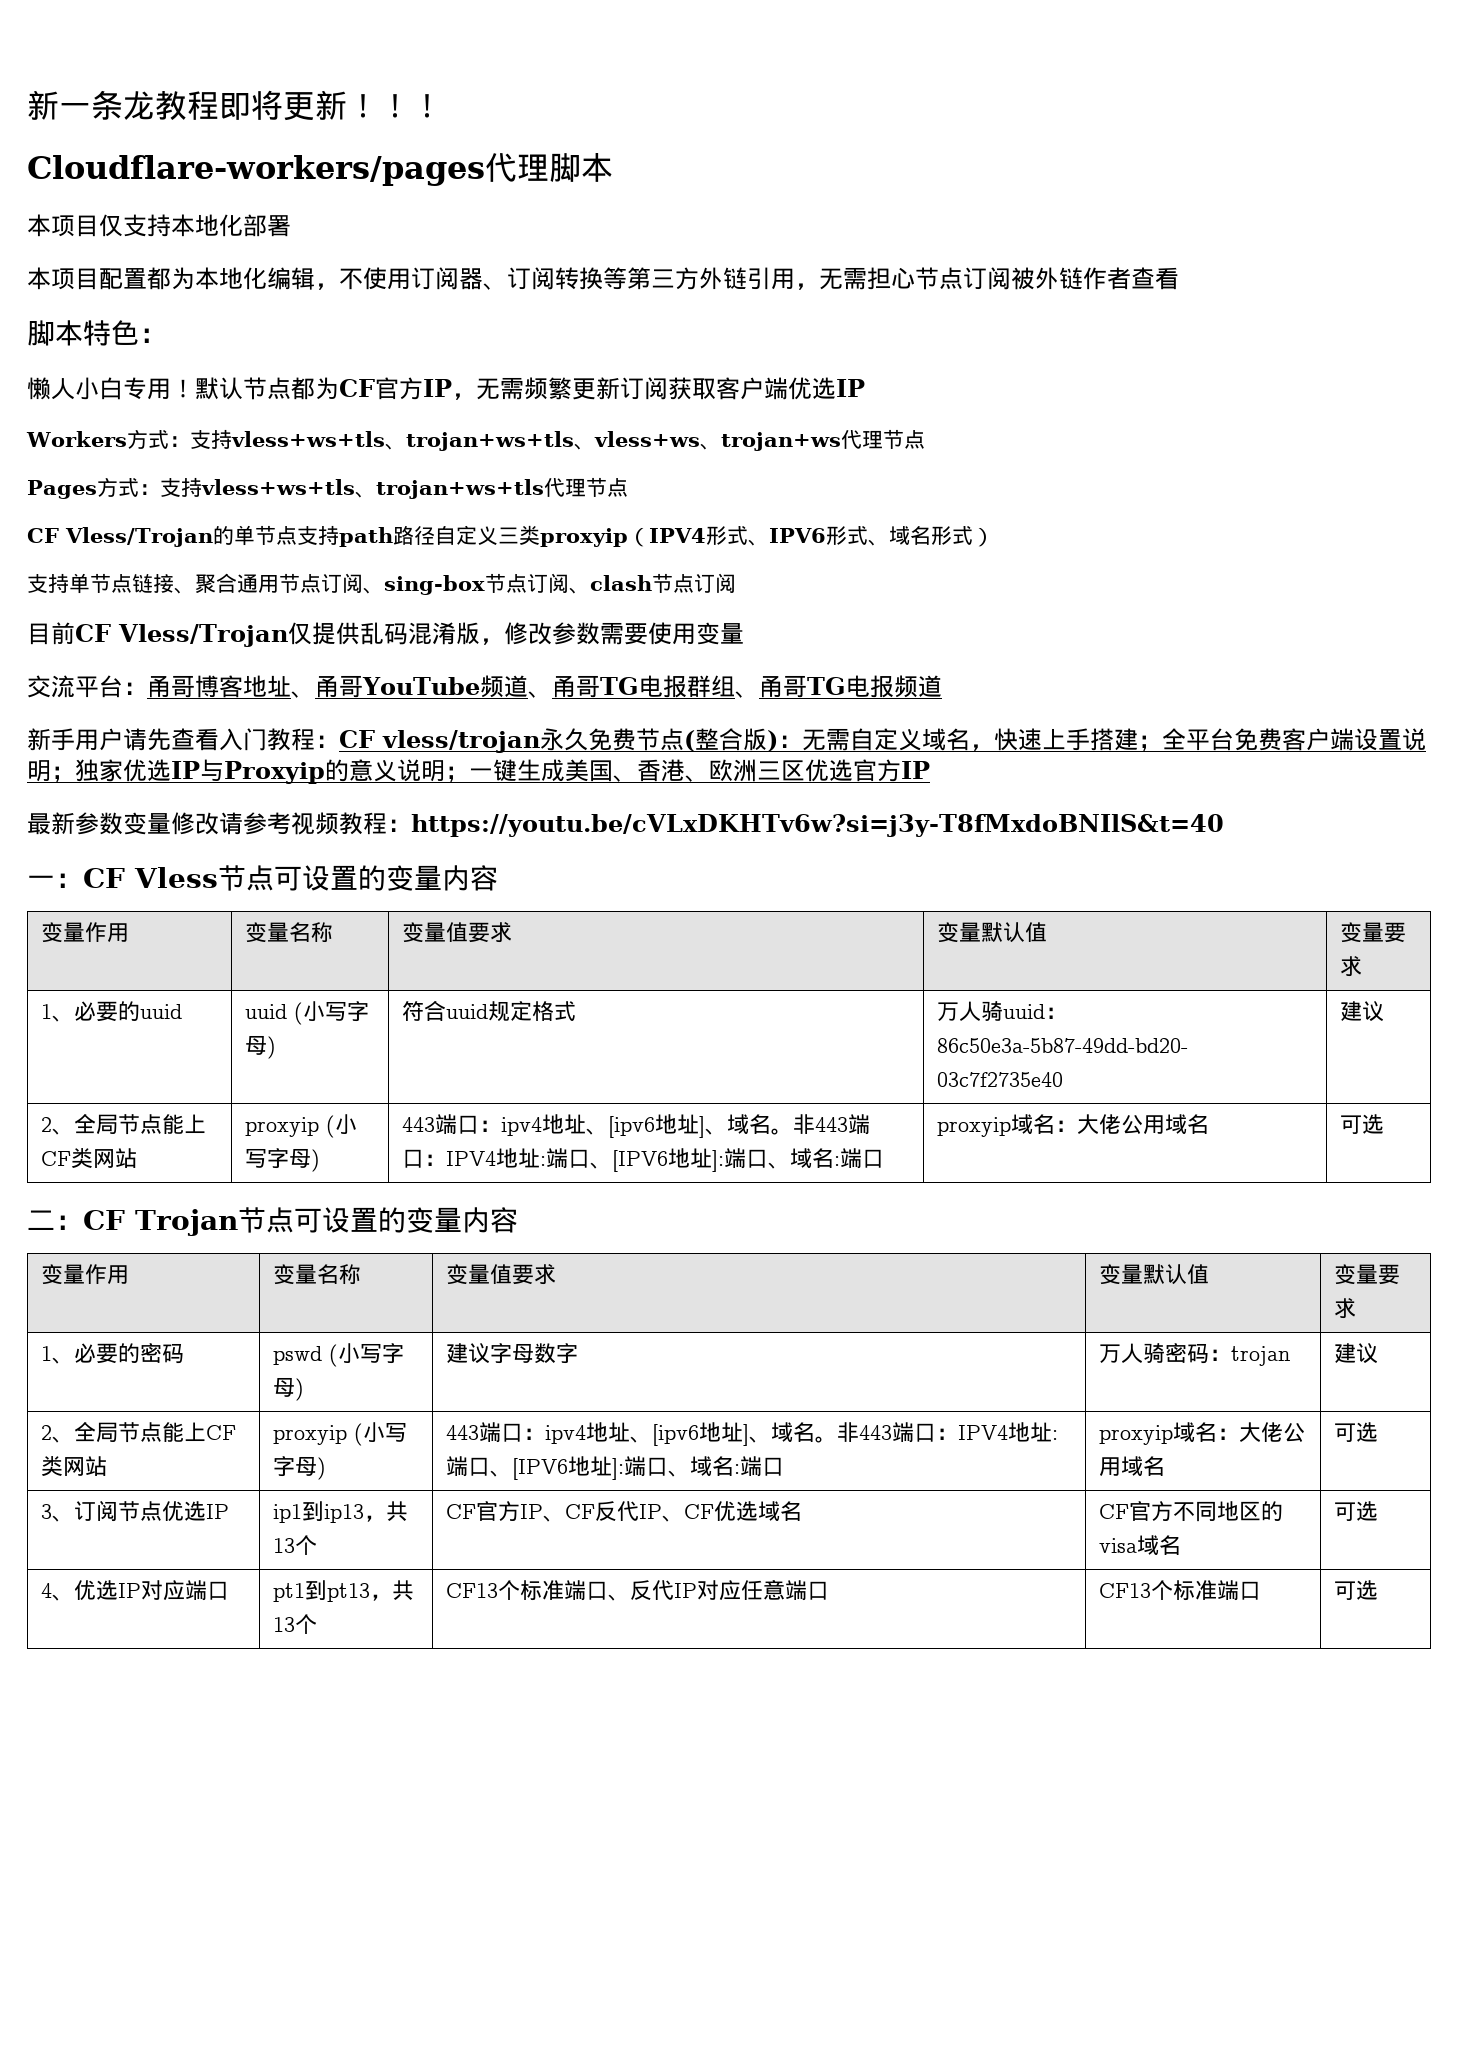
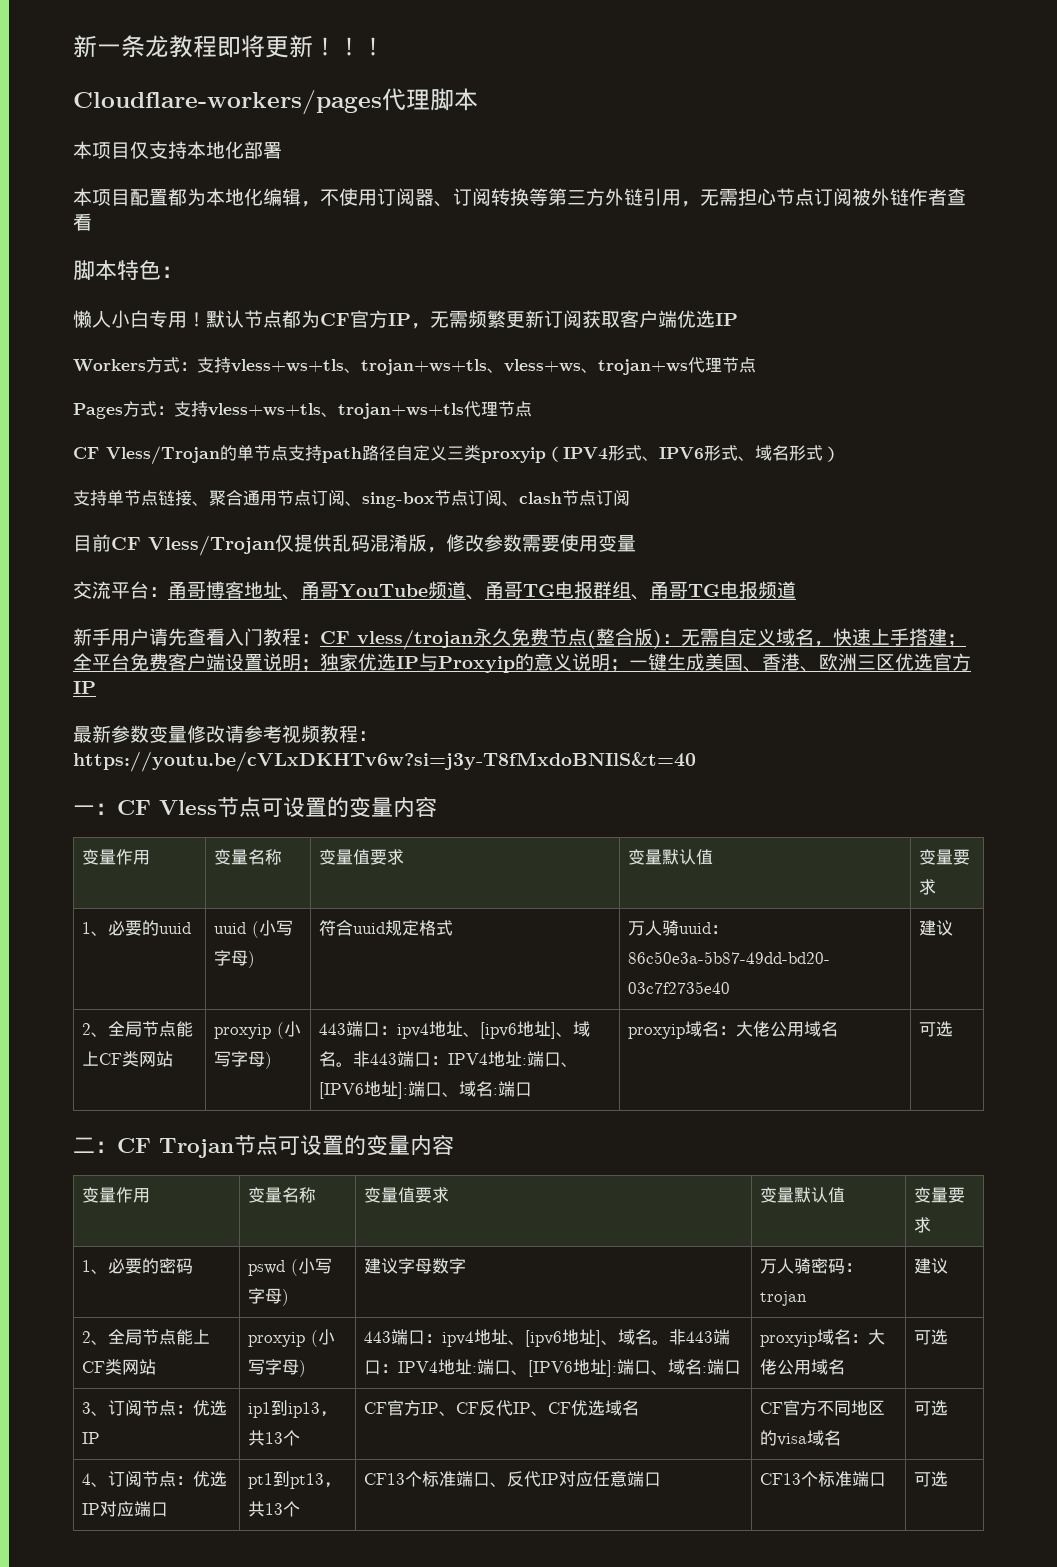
(162, 1511) none -> [176,1405,194,1414] ：
(74, 1597) none -> [108,1471,194,1487] 订阅节点：

